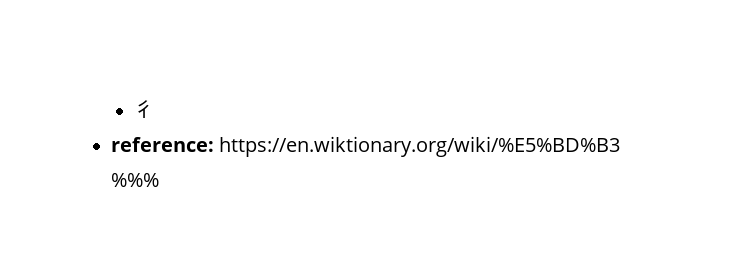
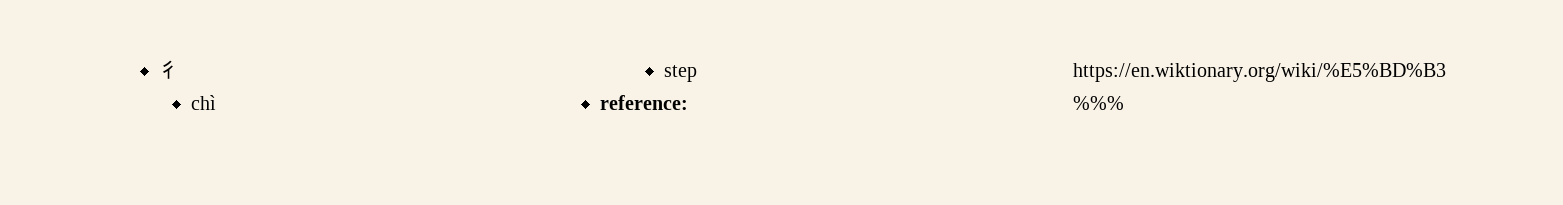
(154, 109) none -> [190,95,216,110] [663,65,697,82] // chì // step

